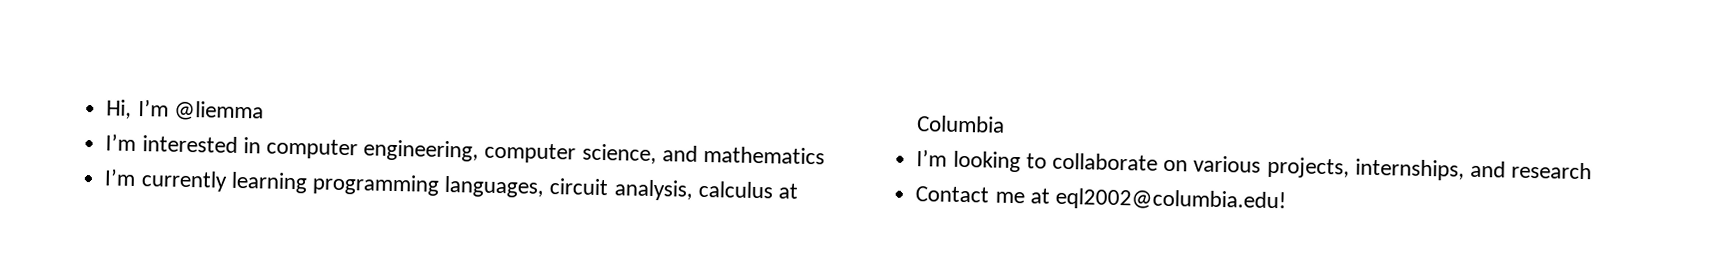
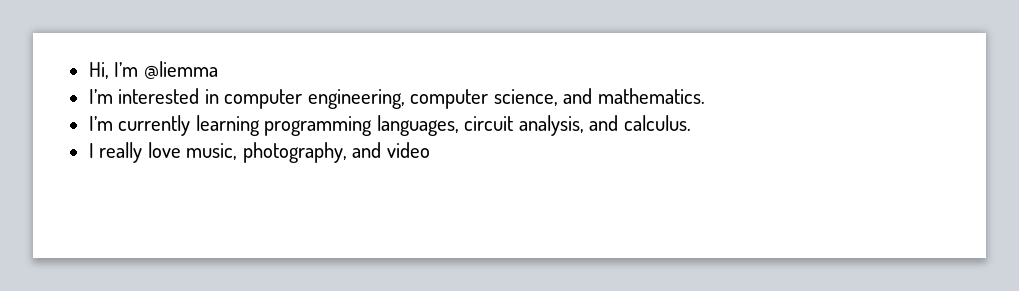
[702,145,825,165] mathematics -> [597,88,705,104] mathematics.
[697,180,798,199] [916,115,1006,133] [916,149,1593,181] [915,186,1286,213] calculus at Columbia // I’m looking to collaborate on various projects, internships, and research // Contact me at eql2002@columbia.edu! -> [589,115,691,131] [88,142,430,163] and calculus. // I really love music, photography, and video

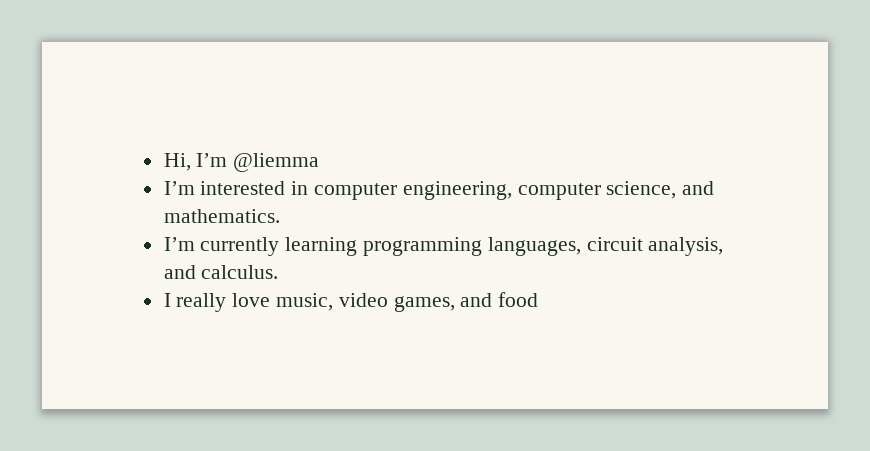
[242,142,430,163] photography, and video -> [338,292,539,312] video games, and food

